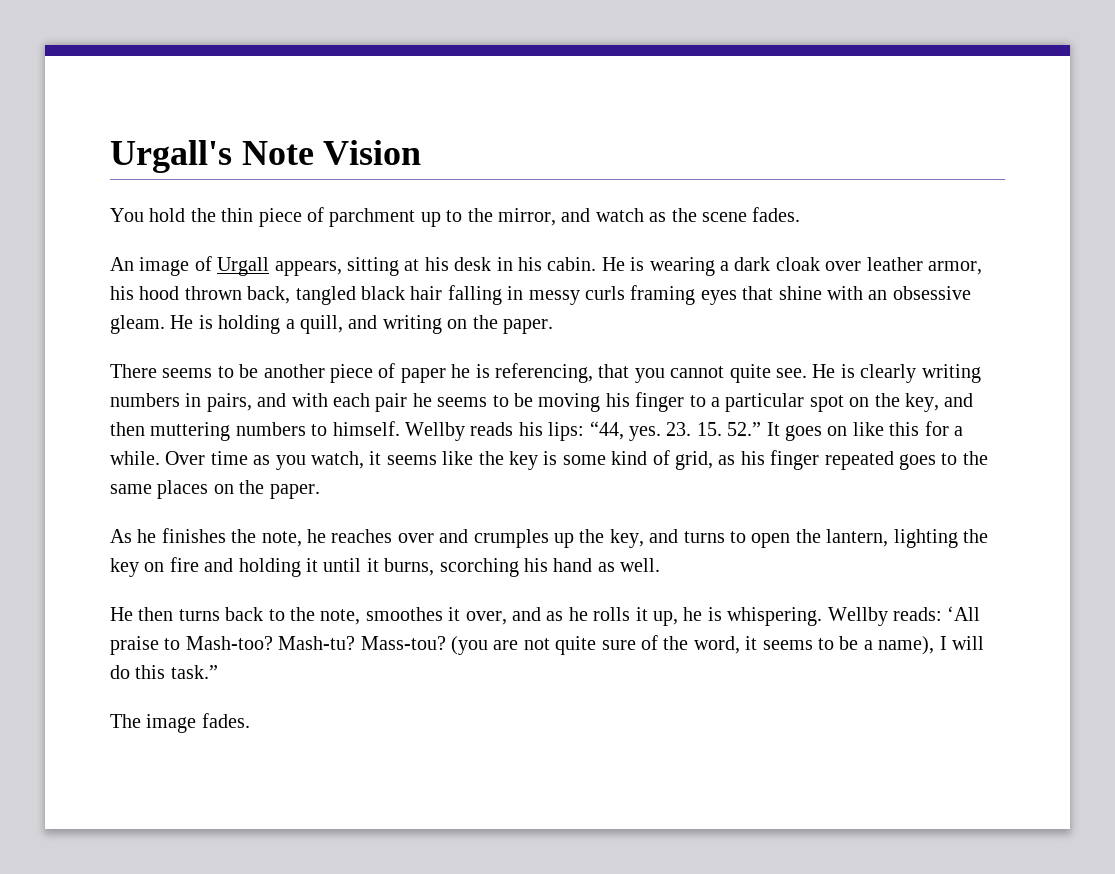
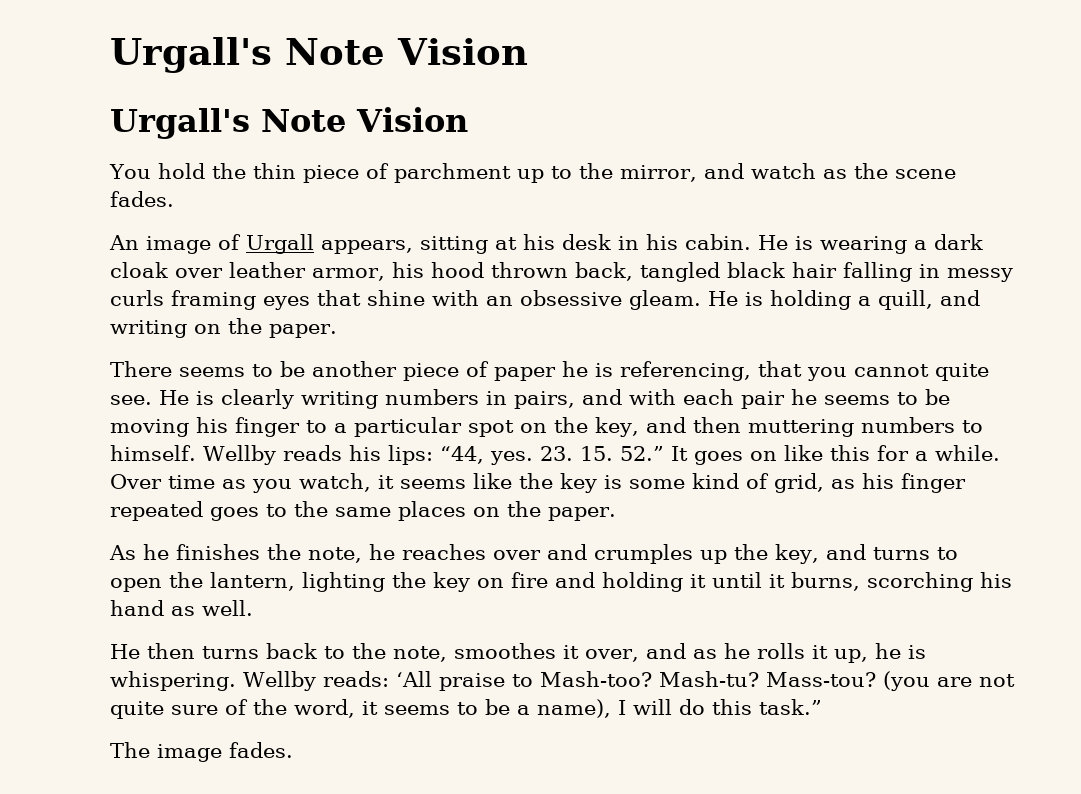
[110,140,422,173] Urgall's Note Vision -> [110,37,528,73] [110,107,468,139] Urgall's Note Vision // Urgall's Note Vision

